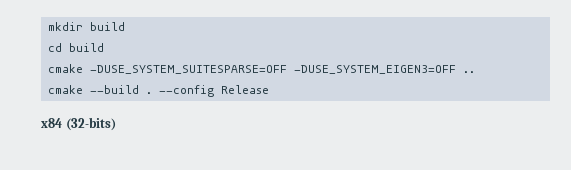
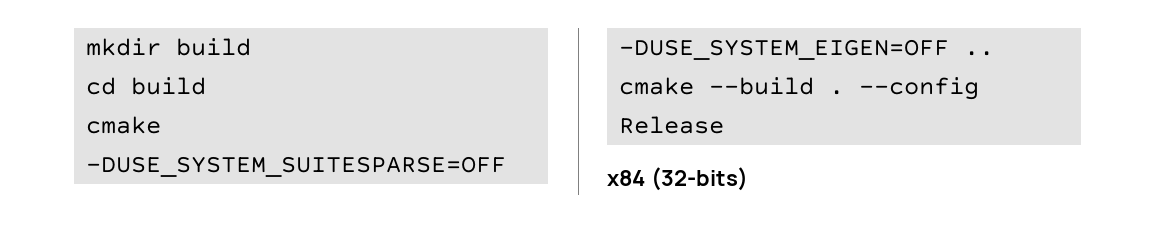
[294,65,457,74] -DUSE_SYSTEM_EIGEN3=OFF -> [619,39,950,60] -DUSE_SYSTEM_EIGEN=OFF

